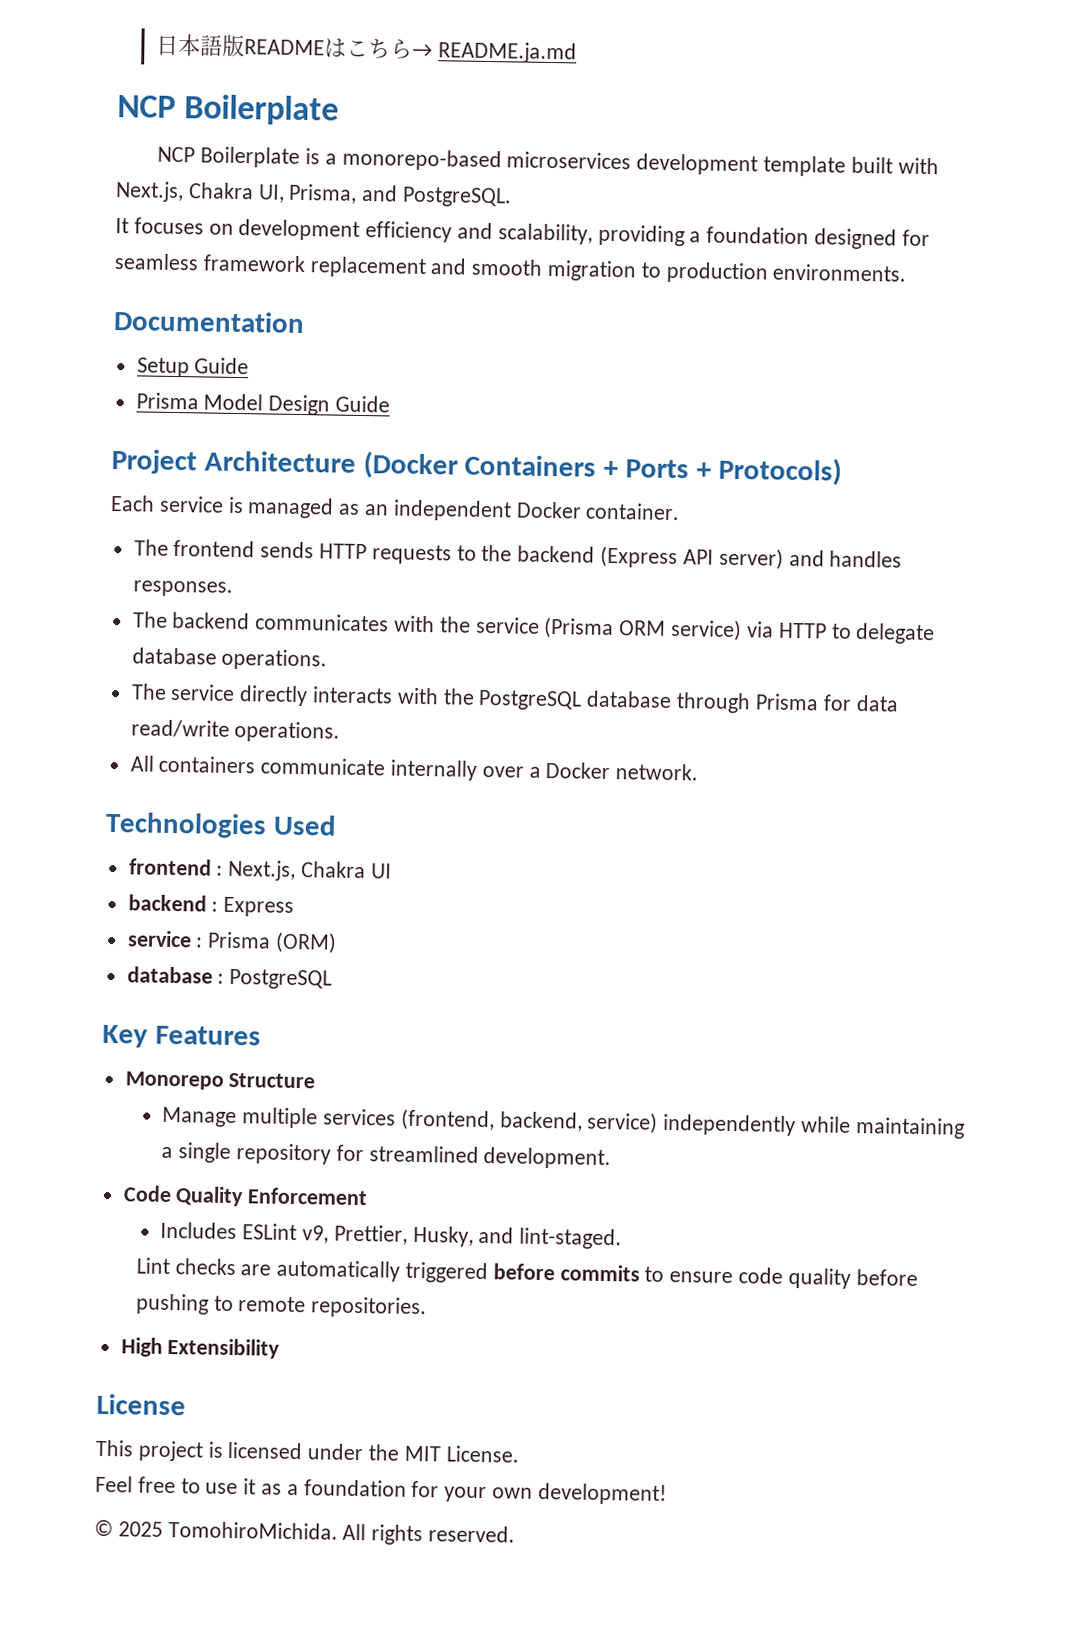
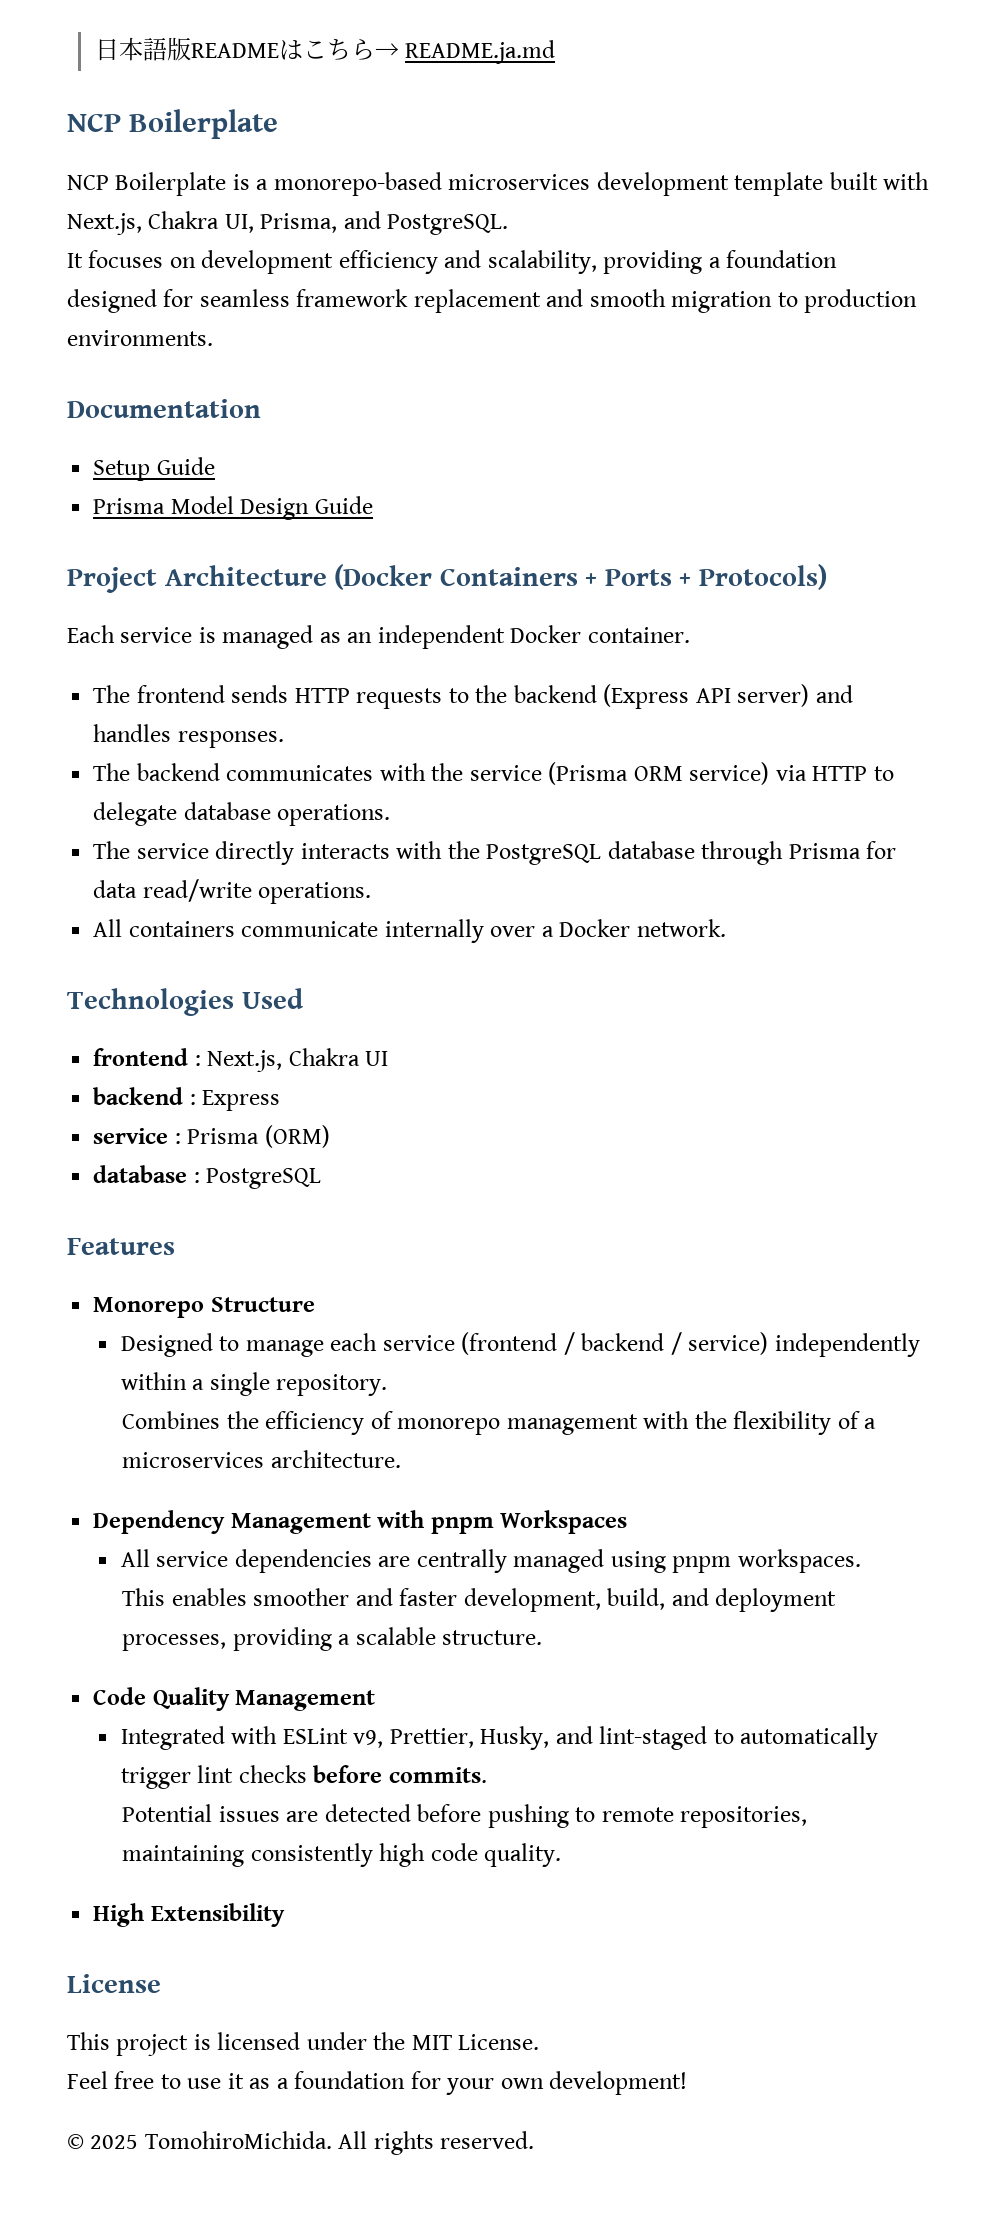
[102,1024,148,1048] Key -> (322, 1178) none
[162,1106,965,1139] [161,1142,612,1170] Manage multiple services (frontend, backend, service) independently while maintaining a single repository for streamlined development. -> [120,1332,920,1357] [120,1372,388,1396] [122,1411,876,1435] [122,1450,401,1468] [93,1510,628,1534] [120,1549,861,1573] [122,1588,837,1612] [122,1627,543,1651] Designed to manage each service (frontend / backend / service) independently within a single repository. // Combines the efficiency of monorepo management with the flexibility of a microservices architecture. // Dependency Management with pnpm Workspaces // All service dependencies are centrally managed using pnpm workspaces. // This enables smoother and faster development, build, and deployment processes, providing a scalable structure.
[247,1187,369,1206] [160,1221,238,1240] Enforcement // Includes -> [235,1690,376,1711] [120,1726,278,1750] Management // Integrated with
[519,1227,623,1250] [135,1257,918,1289] [135,1293,428,1319] lint-staged. // Lint checks are automatically triggered before commits to ensure code quality before pushing to remote repositories. -> [599,1726,879,1750] [120,1765,487,1789] [122,1804,808,1828] [122,1843,562,1867] lint-staged to automatically trigger lint checks before commits. // Potential issues are detected before pushing to remote repositories, maintaining consistently high code quality.

